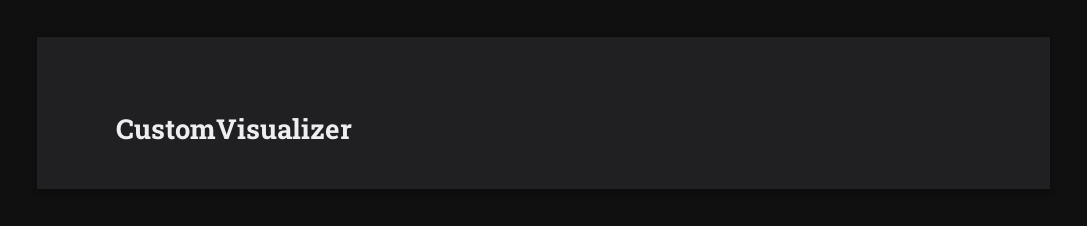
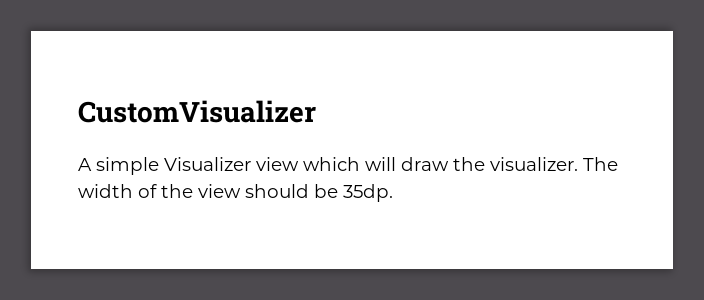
(352, 129) none -> [78,157,618,175] [78,184,393,202] // A simple Visualizer view which will draw the visualizer. The width of the view should be 35dp.

